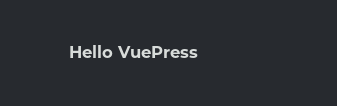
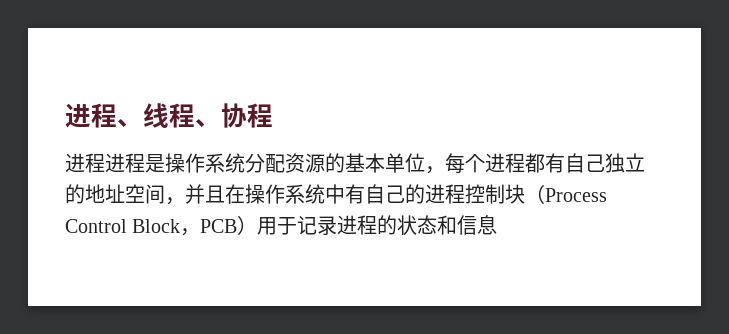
[69,45,198,58] Hello VuePress -> [65,103,273,128] [65,153,645,174] [65,184,607,205] [65,215,498,236] 进程、线程、协程 // 进程进程是操作系统分配资源的基本单位，每个进程都有自己独立的地址空间，并且在操作系统中有自己的进程控制块（Process Control Block，PCB）用于记录进程的状态和信息

